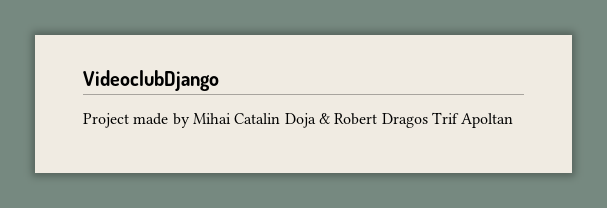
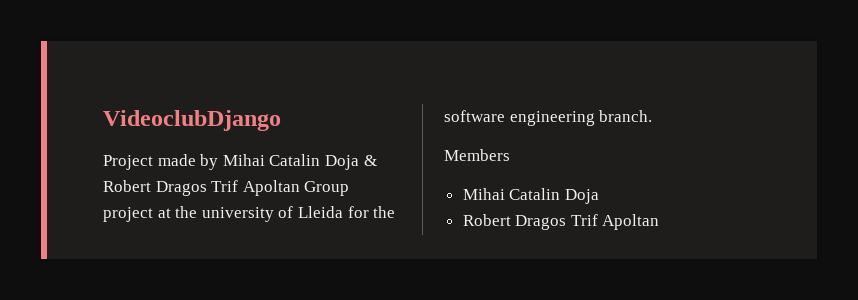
(514, 120) none -> [304,181,350,196] [103,206,396,222] [444,110,653,126] [444,149,510,161] [462,188,599,204] [462,214,660,230] Group project at the university of Lleida for the software engineering branch. // Members // Mihai Catalin Doja // Robert Dragos Trif Apoltan

